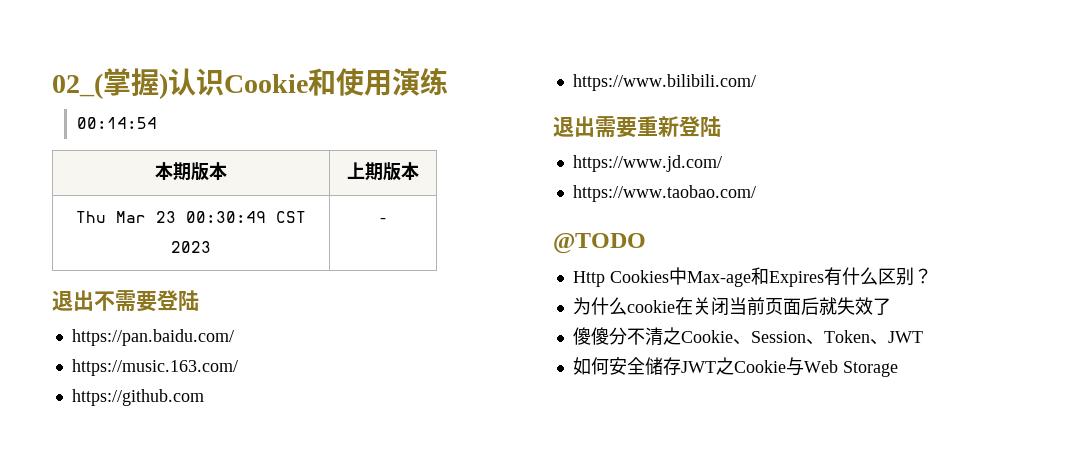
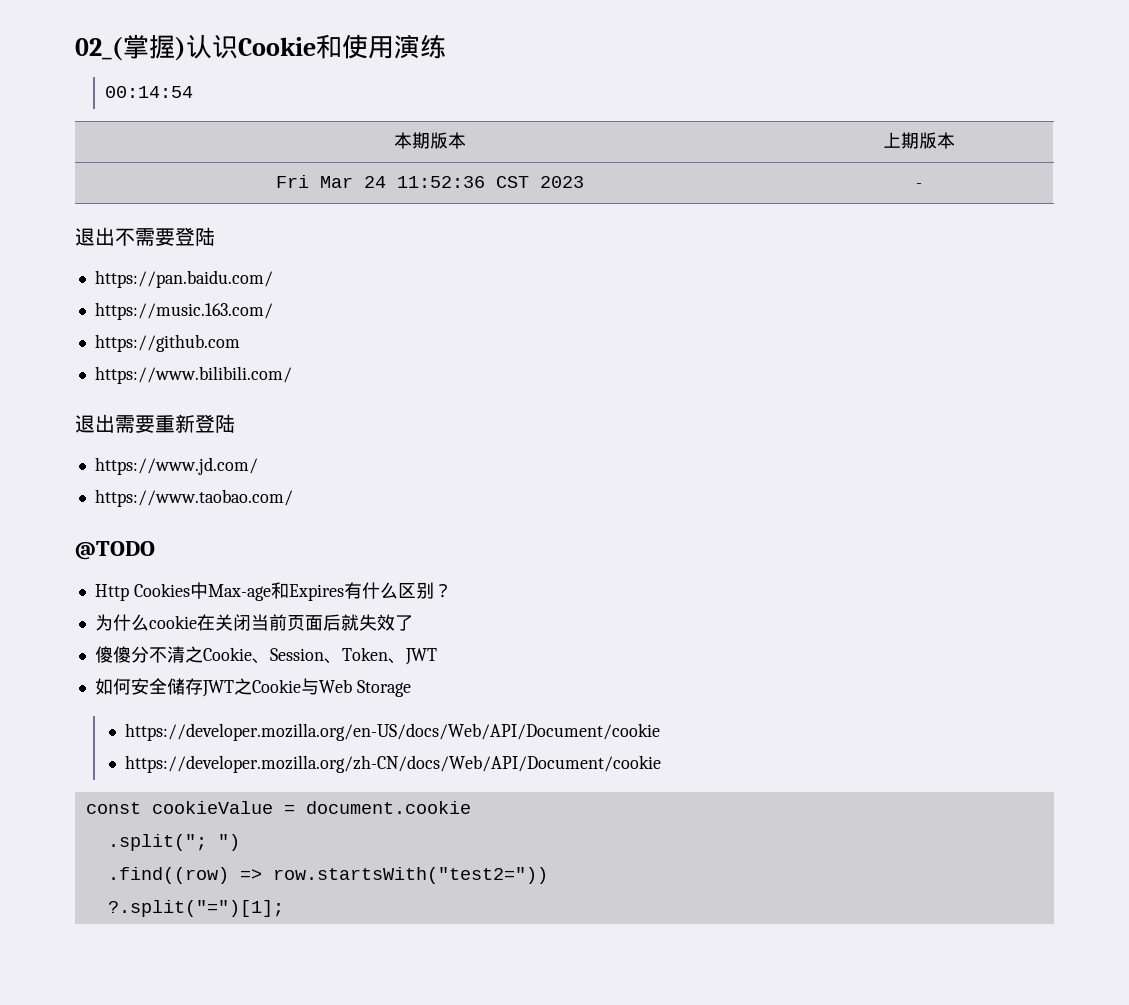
[76,211,266,223] Thu Mar 23 00:30:49 -> [276,175,485,188] Fri Mar 24 11:52:36
(898, 369) none -> [125,723,661,741] [125,755,662,773] [85,801,471,814] [107,834,240,851] [107,867,548,884] [107,900,284,917] // https://developer.mozilla.org/en-US/docs/Web/API/Document/cookie // https://developer.mozilla.org/zh-CN/docs/Web/API/Document/cookie // const cookieValue = document.cookie // .split("; ") // .find((row) => row.startsWith("test2=")) // ?.split("=")[1];

